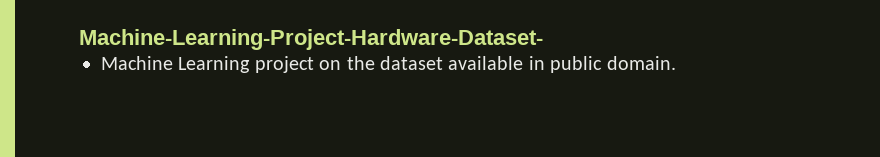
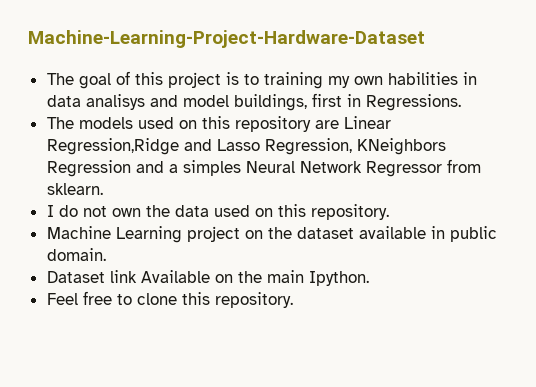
[79,29,543,50] Machine-Learning-Project-Hardware-Dataset- -> [28,30,425,48] [46,71,477,89] [46,93,461,111] [46,116,391,132] [46,138,446,155] [46,159,481,177] [46,183,103,195] [46,204,389,220] Machine-Learning-Project-Hardware-Dataset // The goal of this project is to training my own habilities in data analisys and model buildings, first in Regressions. // The models used on this repository are Linear Regression,Ridge and Lasso Regression, KNeighbors Regression and a simples Neural Network Regressor from sklearn. // I do not own the data used on this repository.
(676, 63) none -> [46,270,369,286] [46,291,293,308] // Dataset link Available on the main Ipython. // Feel free to clone this repository.

